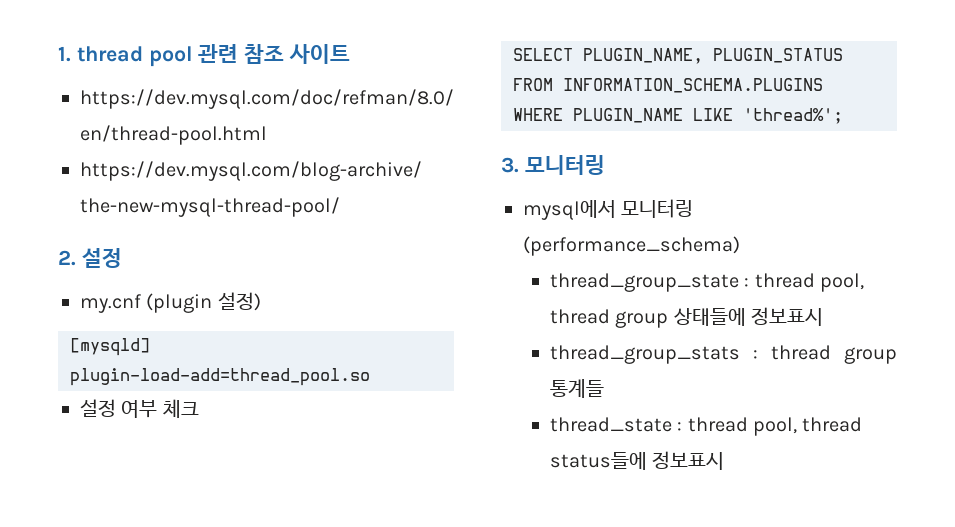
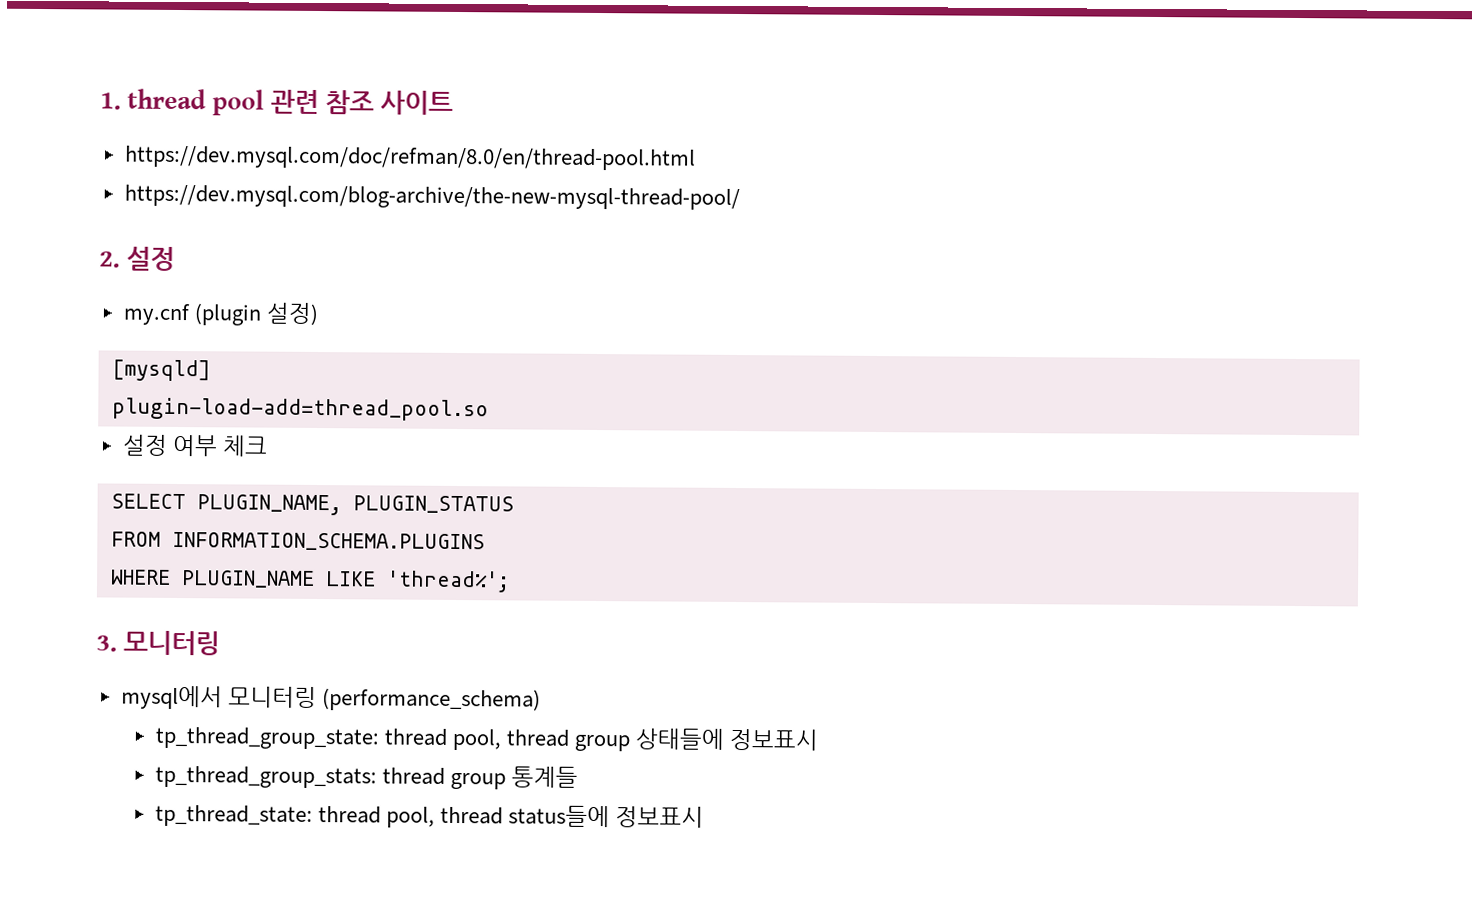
[549,273,750,292] thread_group_state : -> [154,726,379,750] tp_thread_group_state:
[549,345,758,364] thread_group_stats : -> [154,765,377,789] tp_thread_group_stats:
[549,417,683,432] thread_state : -> [154,804,313,827] tp_thread_state:

